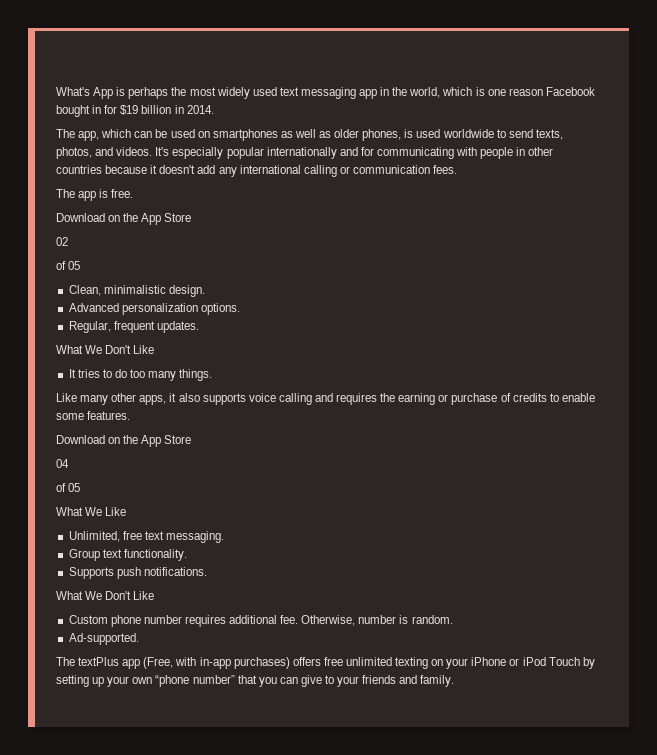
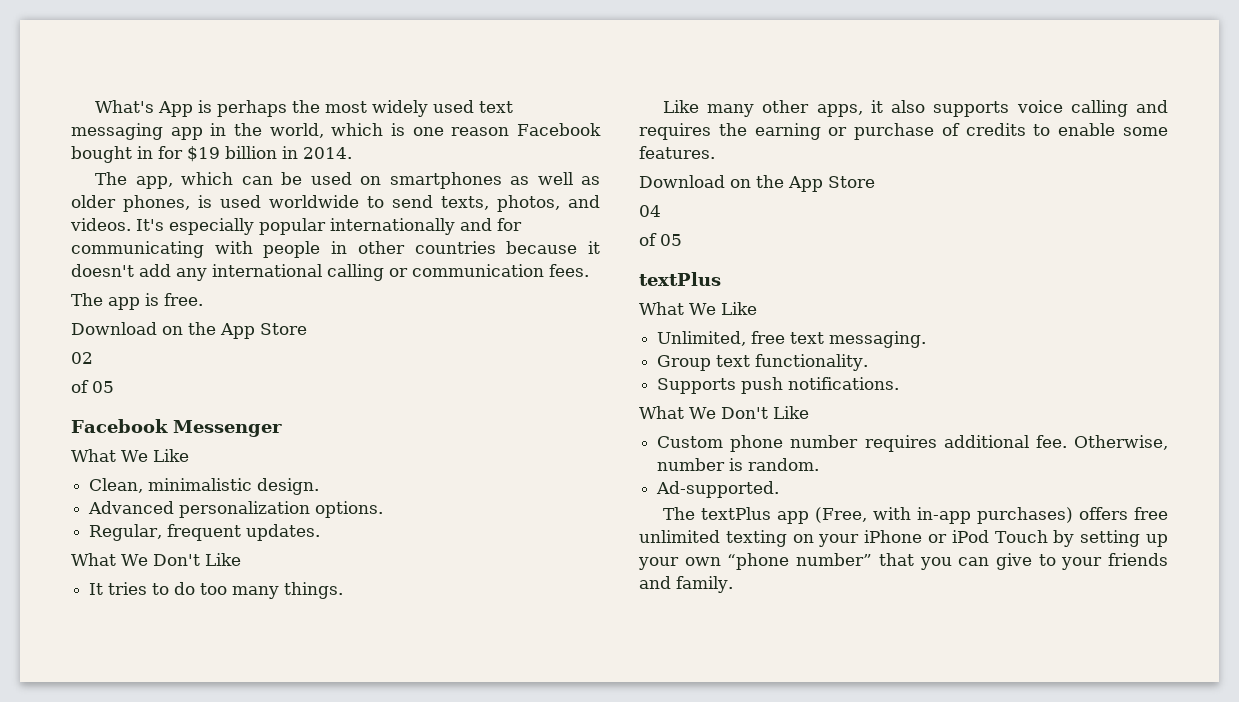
(81, 265) none -> [71,419,282,437] [71,449,189,462] // Facebook Messenger // What We Like
(81, 487) none -> [639,272,721,286] // textPlus

